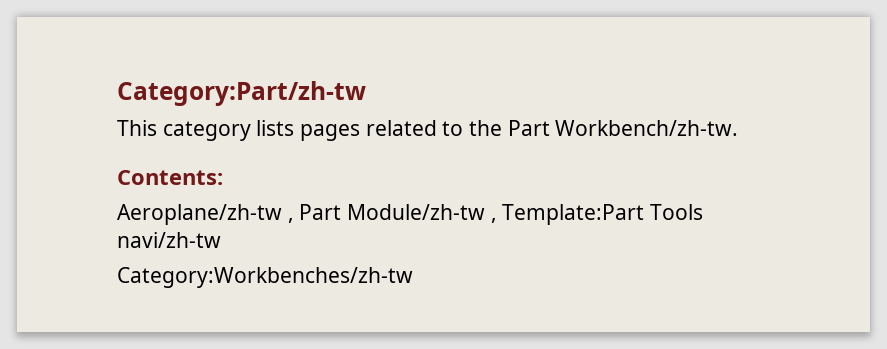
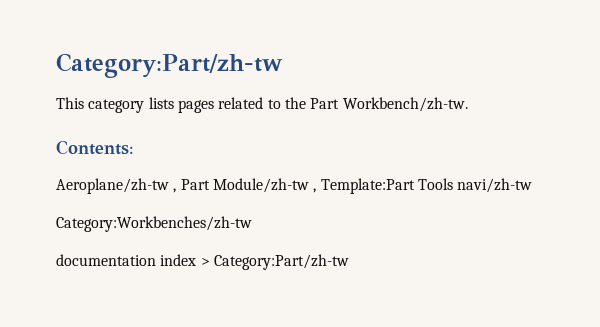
(413, 277) none -> [56,254,349,270] // documentation index > Category:Part/zh-tw

